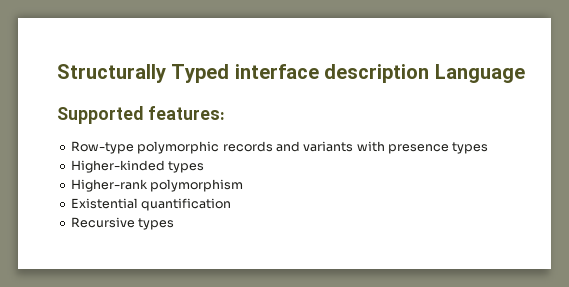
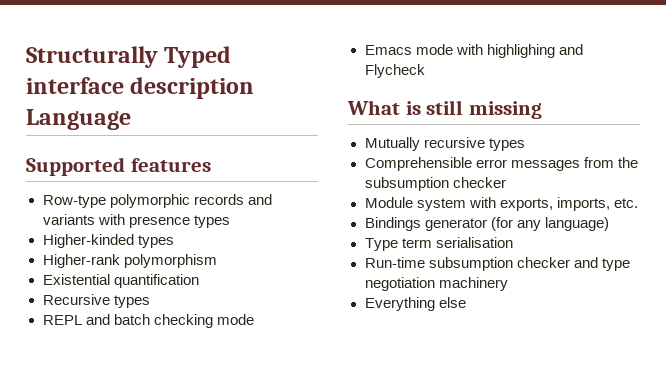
[147,106,225,120] features: -> [130,158,211,172] features
(175, 224) none -> [42,314,254,328] [364,44,583,58] [364,64,425,78] [347,100,542,119] [364,137,525,151] [364,157,638,171] [364,177,506,191] [364,197,638,211] [364,217,609,231] [364,237,513,251] [364,257,630,271] [364,277,508,291] [364,297,466,311] // REPL and batch checking mode // Emacs mode with highlighing and Flycheck // What is still missing // Mutually recursive types // Comprehensible error messages from the subsumption checker // Module system with exports, imports, etc. // Bindings generator (for any language) // Type term serialisation // Run-time subsumption checker and type negotiation machinery // Everything else

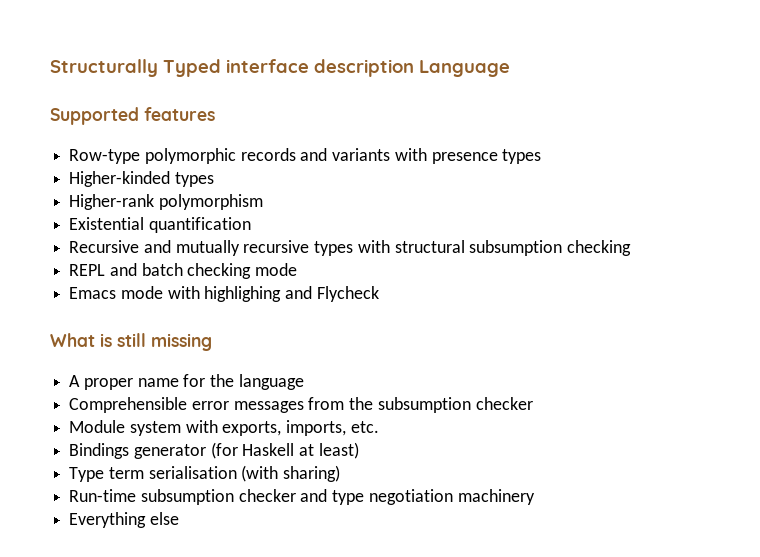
[113,295,150,308] types -> [143,240,632,256] and mutually recursive types with structural subsumption checking
[364,137,525,151] Mutually recursive types -> [69,374,304,390] A proper name for the language
[516,217,609,231] any language) -> [242,442,359,459] Haskell at least)
(513, 242) none -> [241,465,341,482] (with sharing)

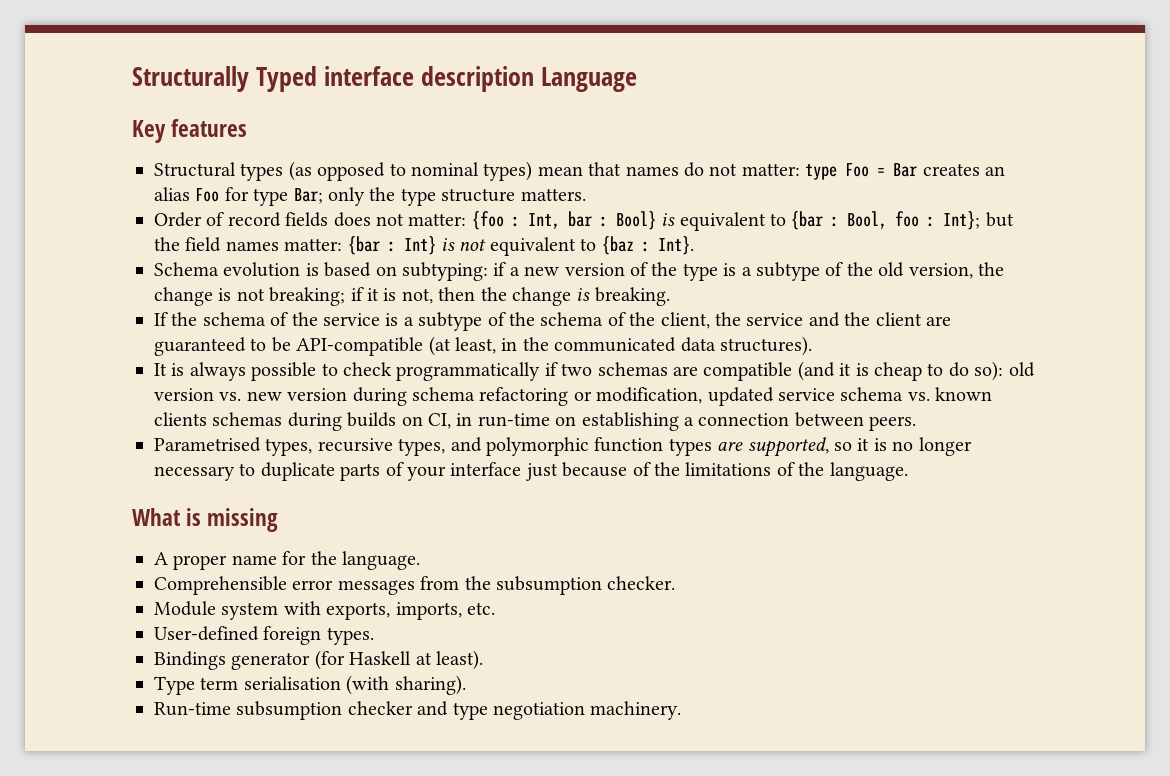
[50,107,139,125] Supported -> [132,120,166,143] Key
[69,148,542,164] [69,171,214,187] [69,194,263,210] [69,217,251,233] [69,240,632,256] [69,263,298,279] [69,286,379,302] Row-type polymorphic records and variants with presence types // Higher-kinded types // Higher-rank polymorphism // Existential quantification // Recursive and mutually recursive types with structural subsumption checking // REPL and batch checking mode // Emacs mode with highlighing and Flycheck -> [154,161,1005,181] [154,187,586,206] [154,211,1014,231] [154,236,694,256] [154,262,1004,281] [154,287,670,306] [154,312,951,331] [154,336,812,356] [154,361,1035,381] [154,387,993,406] [154,412,917,431] [154,437,972,457] [154,462,908,481] Structural types (as opposed to nominal types) mean that names do not matter: type Foo = Bar creates an alias Foo for type Bar; only the type structure matters. // Order of record fields does not matter: {foo : Int, bar : Bool} is equivalent to {bar : Bool, foo : Int}; but the field names matter: {bar : Int} is not equivalent to {baz : Int}. // Schema evolution is based on subtyping: if a new version of the type is a subtype of the old version, the change is not breaking; if it is not, then the change is breaking. // If the schema of the service is a subtype of the schema of the client, the service and the client are guaranteed to be API-compatible (at least, in the communicated data structures). // It is always possible to check programmatically if two schemas are compatible (and it is cheap to do so): old version vs. new version during schema refactoring or modification, updated service schema vs. known clients schemas during builds on CI, in run-time on establishing a connection between peers. // Parametrised types, recursive types, and polymorphic function types are supported, so it is no longer necessary to duplicate parts of your interface just because of the limitations of the language.
[117,333,146,347] still -> (202, 517) none
[238,374,304,390] language -> [342,551,420,570] language.
[475,397,533,410] checker -> [607,576,676,590] checker.
(379, 427) none -> [154,626,374,645] // User-defined foreign types.
[318,442,359,459] least) -> [436,650,483,670] least).
[283,465,341,482] sharing) -> [394,675,466,695] sharing).
[457,489,535,505] [69,512,179,528] machinery // Everything else -> [590,701,682,720] machinery.

